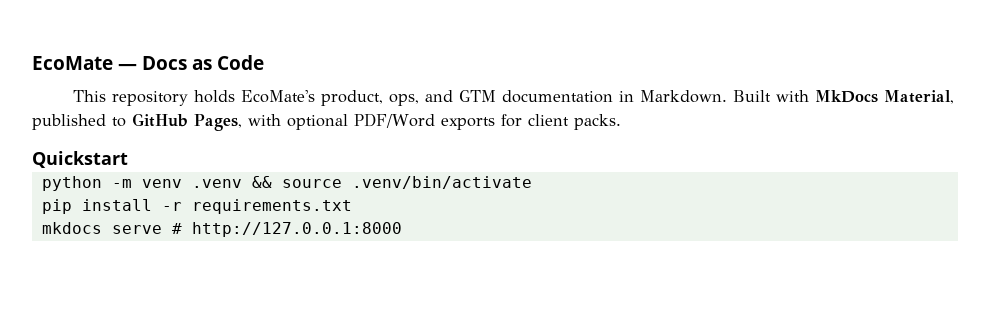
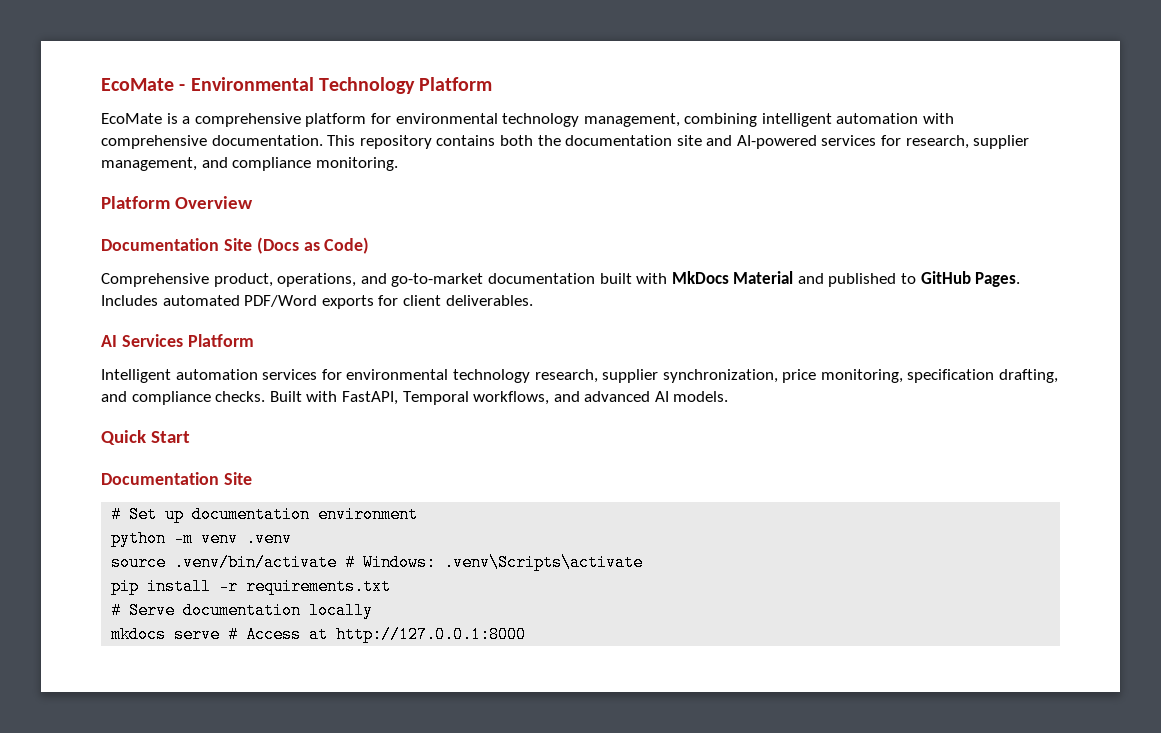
[32,55,264,70] [72,90,954,106] [32,113,621,131] [32,151,128,168] EcoMate — Docs as Code // This repository holds EcoMate's product, ops, and GTM documentation in Markdown. Built with MkDocs Material, published to GitHub Pages, with optional PDF/Word exports for client packs. // Quickstart -> [101,77,493,94] [101,113,955,127] [101,135,1030,149] [101,157,398,171] [101,196,253,209] [101,237,370,254] [101,271,1021,287] [101,295,533,309] [101,334,254,347] [101,369,1059,383] [101,391,729,405] [101,430,190,445] [101,472,252,485] [111,506,419,523] EcoMate - Environmental Technology Platform // EcoMate is a comprehensive platform for environmental technology management, combining intelligent automation with comprehensive documentation. This repository contains both the documentation site and AI-powered services for research, supplier management, and compliance monitoring. // Platform Overview // Documentation Site (Docs as Code) // Comprehensive product, operations, and go-to-market documentation built with MkDocs Material and published to GitHub Pages. Includes automated PDF/Word exports for client deliverables. // AI Services Platform // Intelligent automation services for environmental technology research, supplier synchronization, price monitoring, specification drafting, and compliance checks. Built with FastAPI, Temporal workflows, and advanced AI models. // Quick Start // Documentation Site // # Set up documentation environment
[251,176,272,188] && -> (293, 538) //
(532, 182) none -> [345,554,644,571] # Windows: .venv\Scripts\activate
(352, 206) none -> [111,602,374,619] // # Serve documentation locally
(182, 228) none -> [246,626,329,643] Access at

